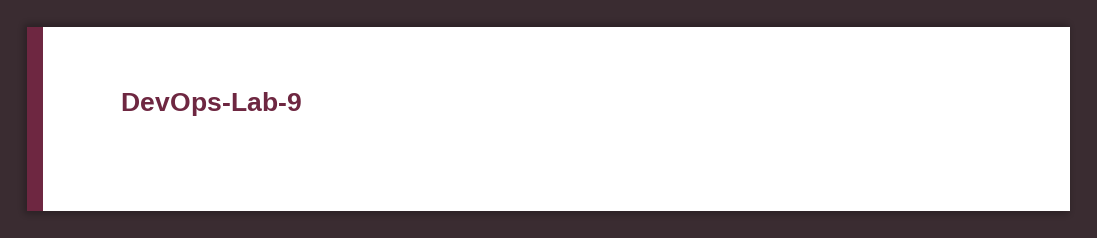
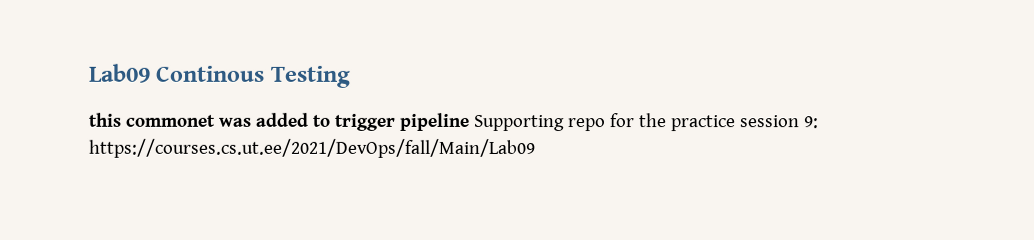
[121,92,302,116] DevOps-Lab-9 -> [89,63,351,88] [88,112,819,132] [88,138,535,159] Lab09 Continous Testing // this commonet was added to trigger pipeline Supporting repo for the practice session 9: https://courses.cs.ut.ee/2021/DevOps/fall/Main/Lab09

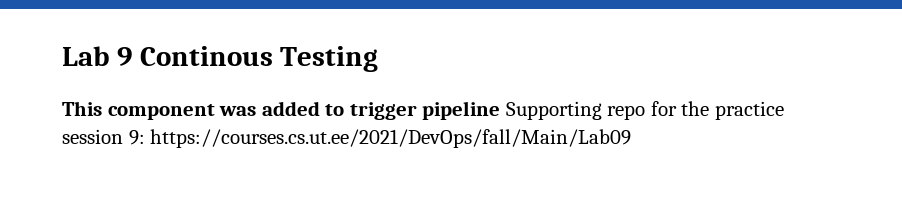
[89,63,151,83] Lab09 -> [62,46,132,66] Lab 9
[88,112,216,127] this commonet -> [62,101,215,120] This component

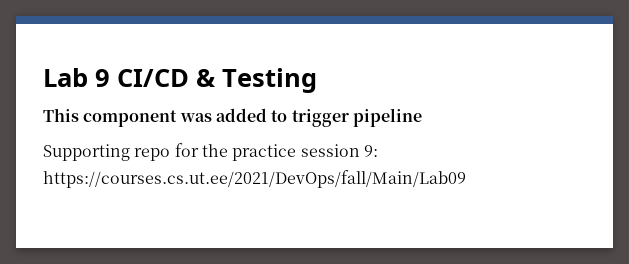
[139,46,273,66] Continous -> [117,69,216,87] CI/CD &
(501, 110) none -> (422, 117) //

